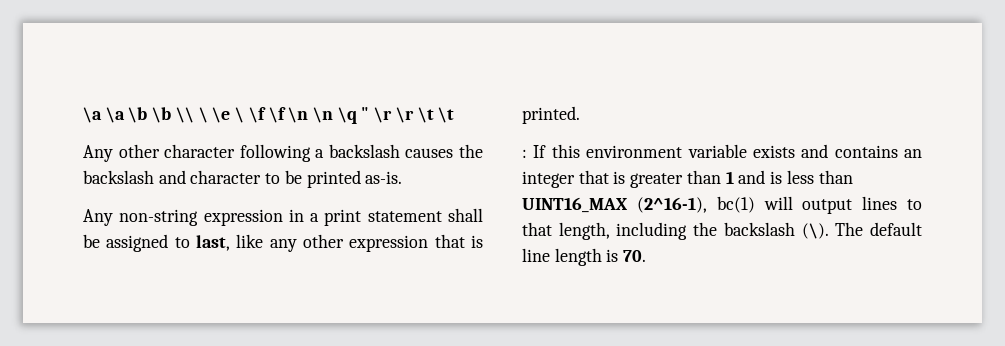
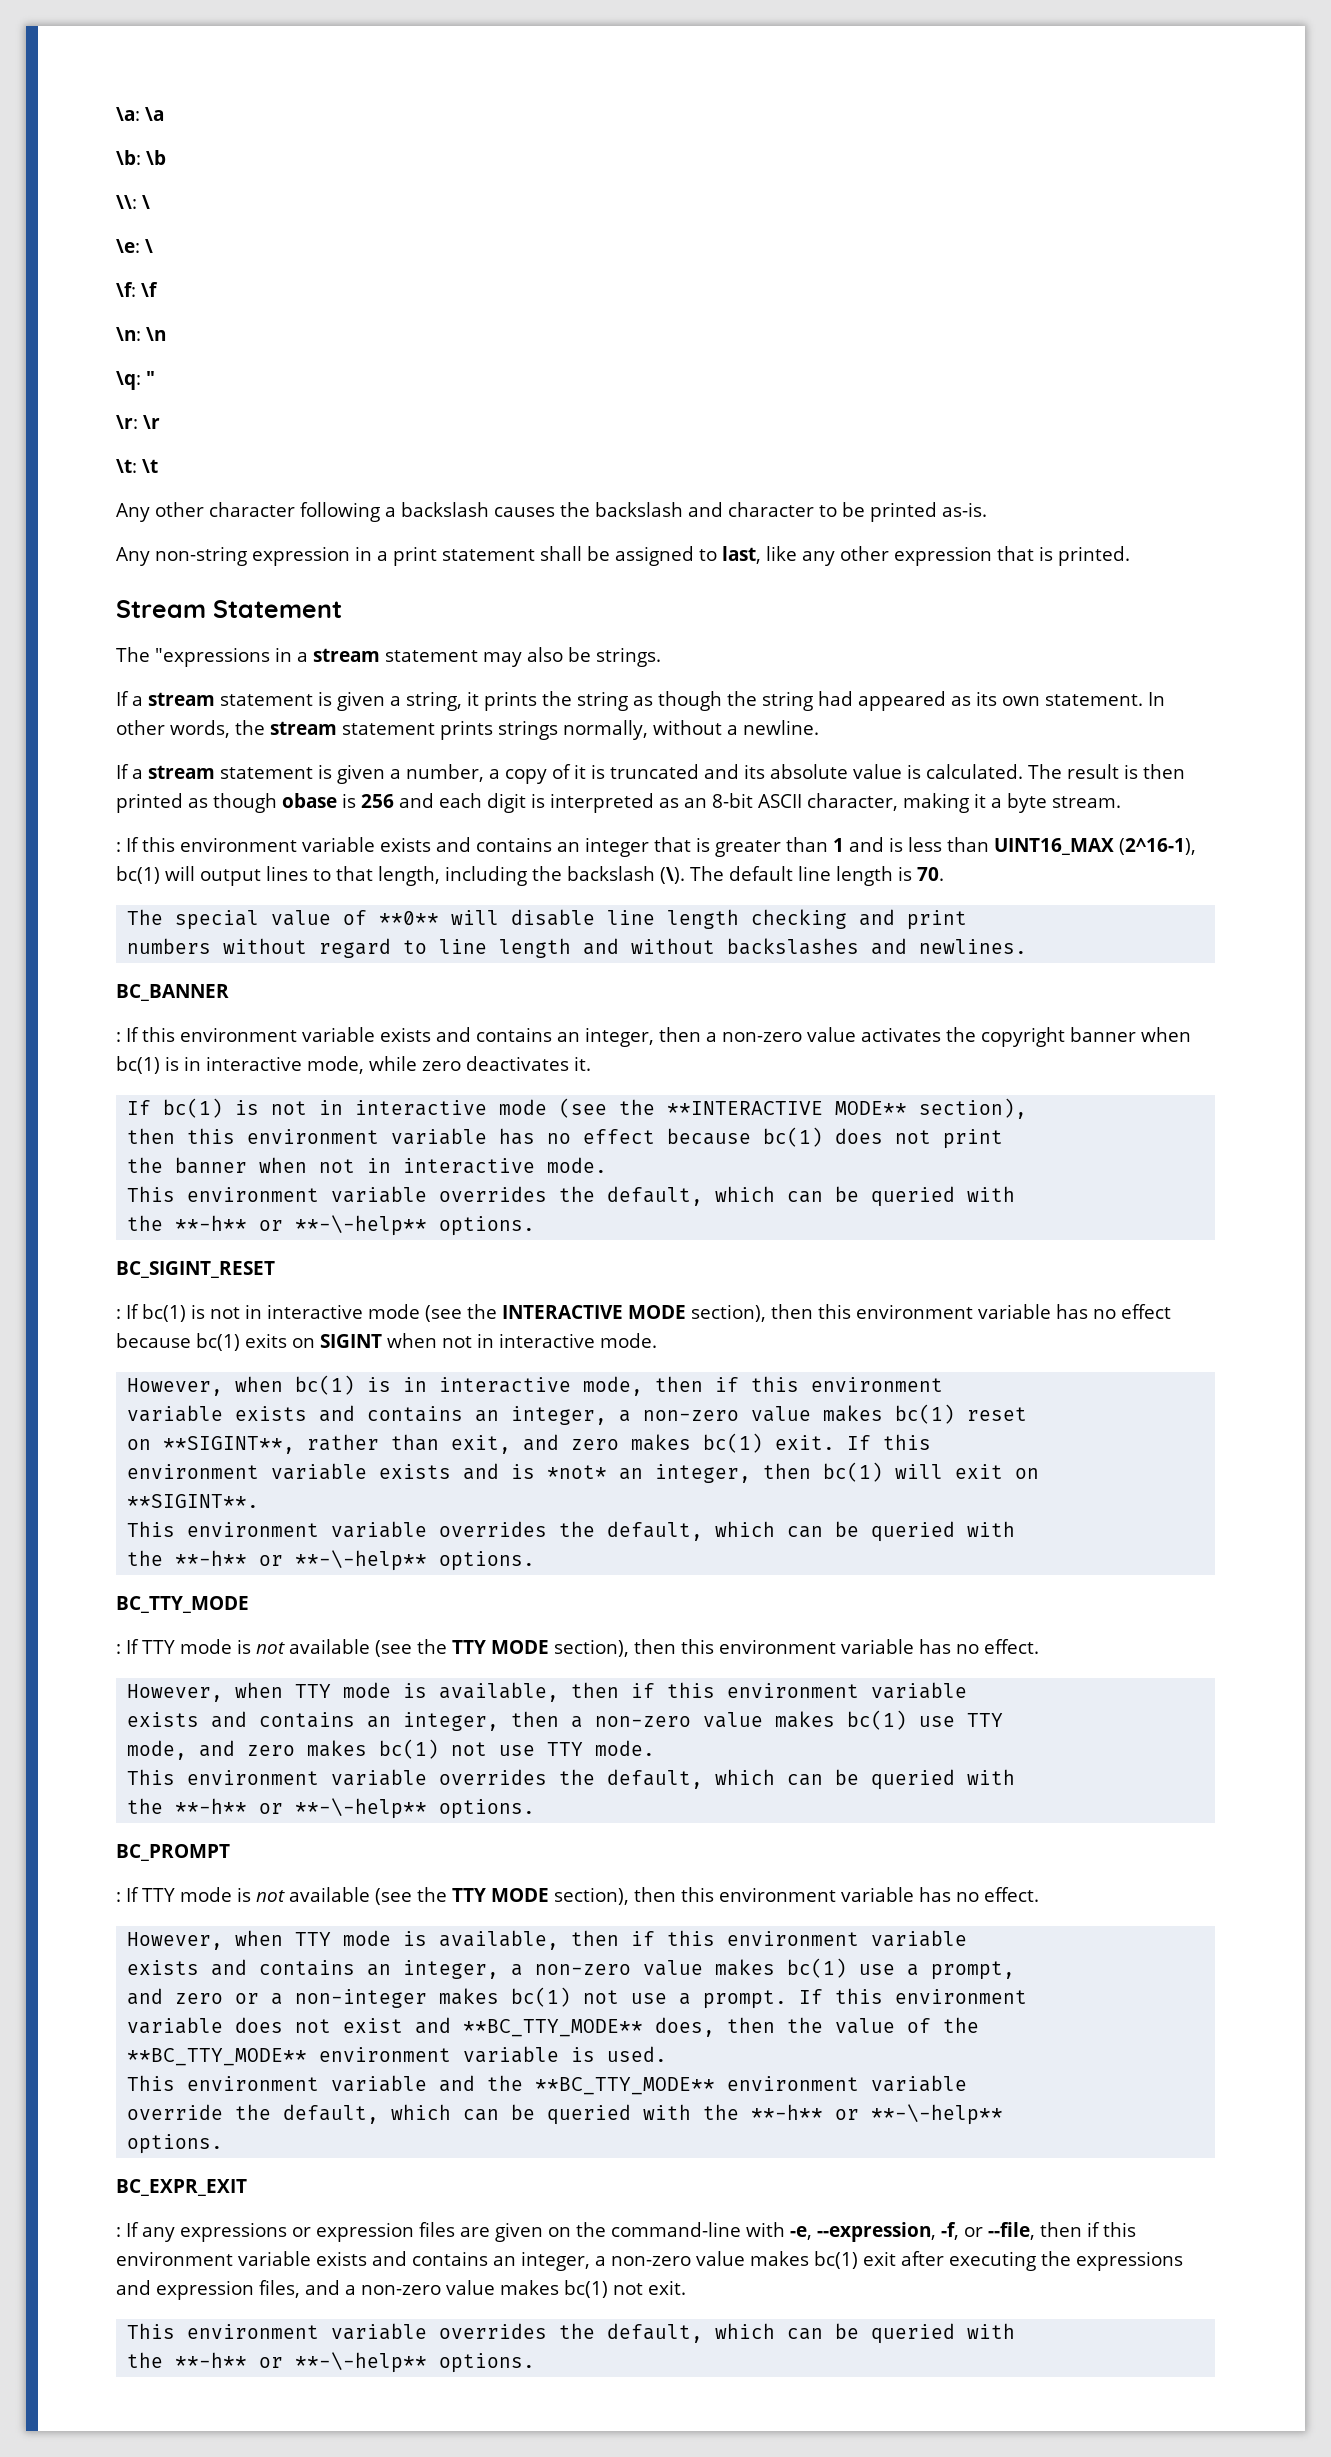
[83,107,357,124] \a \a \b \b \\ \ \e \ \f \f \n \n \q -> [116,107,164,121] [116,150,166,165] [116,195,150,209] [116,239,153,253] [116,282,158,297] [116,327,166,341] [116,371,141,390] \a: \a // \b: \b // \\: \ // \e: \ // \f: \f // \n: \n // \q:
[374,107,434,123] \r \r \t -> [116,415,160,429] [116,459,137,473] // \r: \r // \t:
(580, 115) none -> [116,600,342,618] [116,647,661,667] [116,691,1165,711] [116,720,819,740] [116,764,1185,784] [116,793,1121,813] // Stream Statement // The "expressions in a stream statement may also be strings. // If a stream statement is given a string, it prints the string as though the string had appeared as its own statement. In other words, the stream statement prints strings normally, without a newline. // If a stream statement is given a number, a copy of it is truncated and its absolute value is calculated. The result is then printed as though obase is 256 and each digit is interpreted as an 8-bit ASCII character, making it a byte stream.
(647, 256) none -> [127,909,968,930] [127,938,1028,958] [116,984,229,1001] [116,1027,1191,1047] [116,1056,591,1074] [127,1098,1028,1119] [127,1127,1004,1149] [127,1157,608,1174] [127,1186,1016,1207] [127,1215,536,1236] [116,1261,275,1278] [116,1304,1171,1322] [116,1333,657,1351] [127,1375,944,1396] [127,1404,1028,1425] [127,1433,932,1454] [127,1462,1040,1483] [127,1494,260,1508] [127,1521,1016,1542] [127,1550,536,1571] [116,1596,249,1613] [116,1639,1039,1657] [127,1682,968,1702] [127,1710,1004,1731] [127,1739,656,1760] [127,1769,1016,1790] [127,1798,536,1819] [116,1844,230,1861] [116,1887,1039,1905] [127,1930,968,1950] [127,1958,1016,1980] [127,1987,1028,2009] [127,2017,980,2037] [127,2046,668,2066] [127,2075,968,2095] [127,2104,1004,2125] [127,2134,224,2154] [116,2179,247,2196] [116,2222,1136,2242] [116,2251,1183,2271] [116,2280,686,2300] [127,2323,1016,2344] [127,2352,536,2373] // The special value of **0** will disable line length checking and print // numbers without regard to line length and without backslashes and newlines. // BC_BANNER // : If this environment variable exists and contains an integer, then a non-zero value activates the copyright banner when bc(1) is in interactive mode, while zero deactivates it. // If bc(1) is not in interactive mode (see the **INTERACTIVE MODE** section), // then this environment variable has no effect because bc(1) does not print // the banner when not in interactive mode. // This environment variable overrides the default, which can be queried with // the **-h** or **-\-help** options. // BC_SIGINT_RESET // : If bc(1) is not in interactive mode (see the INTERACTIVE MODE section), then this environment variable has no effect because bc(1) exits on SIGINT when not in interactive mode. // However, when bc(1) is in interactive mode, then if this environment // variable exists and contains an integer, a non-zero value makes bc(1) reset // on **SIGINT**, rather than exit, and zero makes bc(1) exit. If this // environment variable exists and is *not* an integer, then bc(1) will exit on // **SIGINT**. // This environment variable overrides the default, which can be queried with // the **-h** or **-\-help** options. // BC_TTY_MODE // : If TTY mode is not available (see the TTY MODE section), then this environment variable has no effect. // However, when TTY mode is available, then if this environment variable // exists and contains an integer, then a non-zero value makes bc(1) use TTY // mode, and zero makes bc(1) not use TTY mode. // This environment variable overrides the default, which can be queried with // the **-h** or **-\-help** options. // BC_PROMPT // : If TTY mode is not available (see the TTY MODE section), then this environment variable has no effect. // However, when TTY mode is available, then if this environment variable // exists and contains an integer, a non-zero value makes bc(1) use a prompt, // and zero or a non-integer makes bc(1) not use a prompt. If this environment // variable does not exist and **BC_TTY_MODE** does, then the value of the // **BC_TTY_MODE** environment variable is used. // This environment variable and the **BC_TTY_MODE** environment variable // override the default, which can be queried with the **-h** or **-\-help** // options. // BC_EXPR_EXIT // : If any expressions or expression files are given on the command-line with -e, --expression, -f, or --file, then if this environment variable exists and contains an integer, a non-zero value makes bc(1) exit after executing the expressions and expression files, and a non-zero value makes bc(1) not exit. // This environment variable overrides the default, which can be queried with // the **-h** or **-\-help** options.

